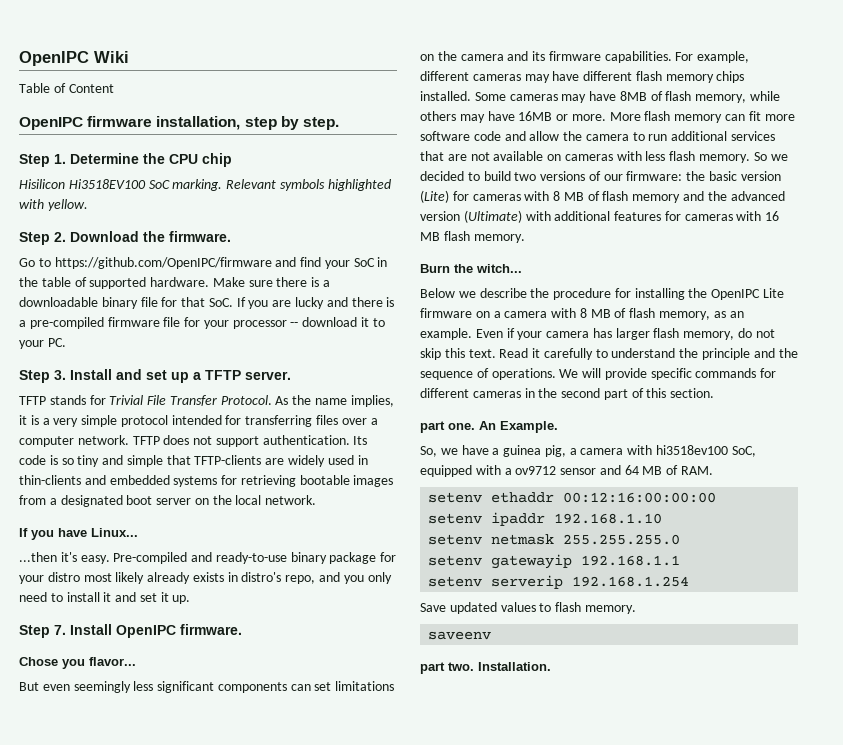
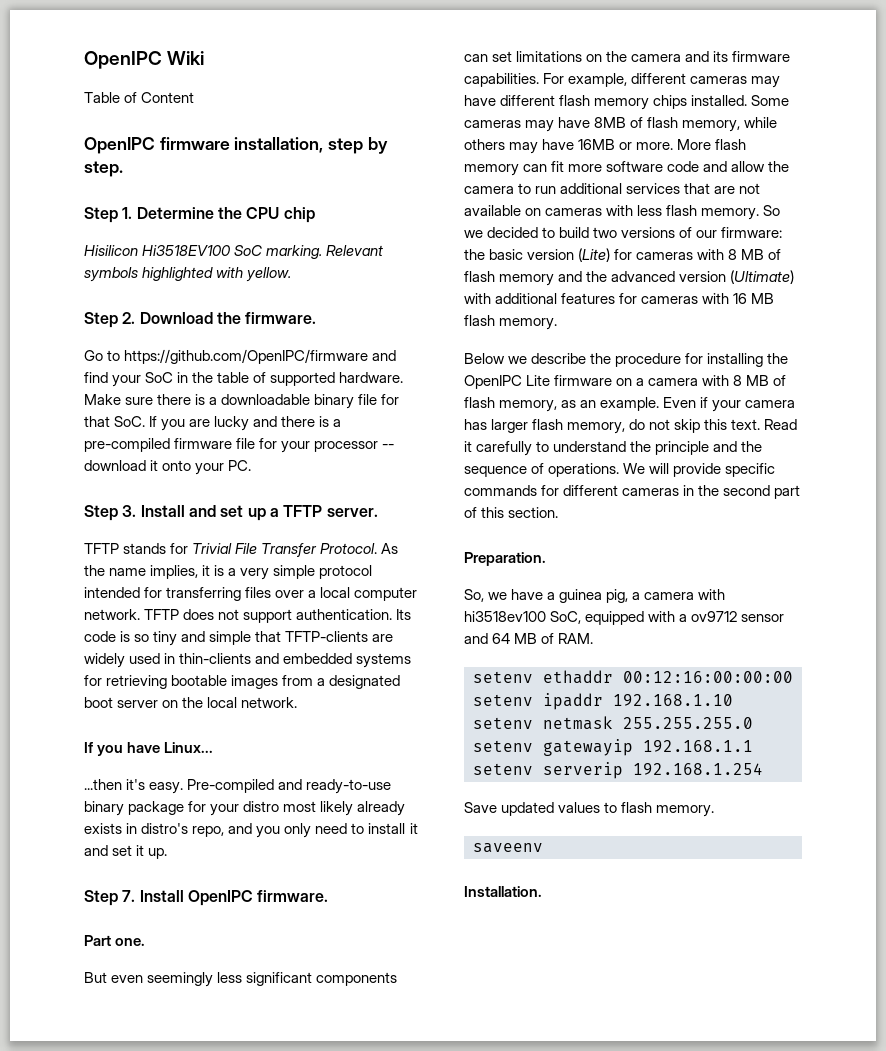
[372,318,385,327] to -> [162,460,192,471] onto
(378, 421) none -> [320,587,351,598] local
[19,657,136,669] Chose you flavor... -> [84,935,146,946] Part one.
[420,264,522,273] // Burn the witch... -> (558, 324) none
[420,421,558,433] part one. An Example. -> [464,552,546,566] Preparation.
[420,662,474,674] part two. -> (543, 848) none

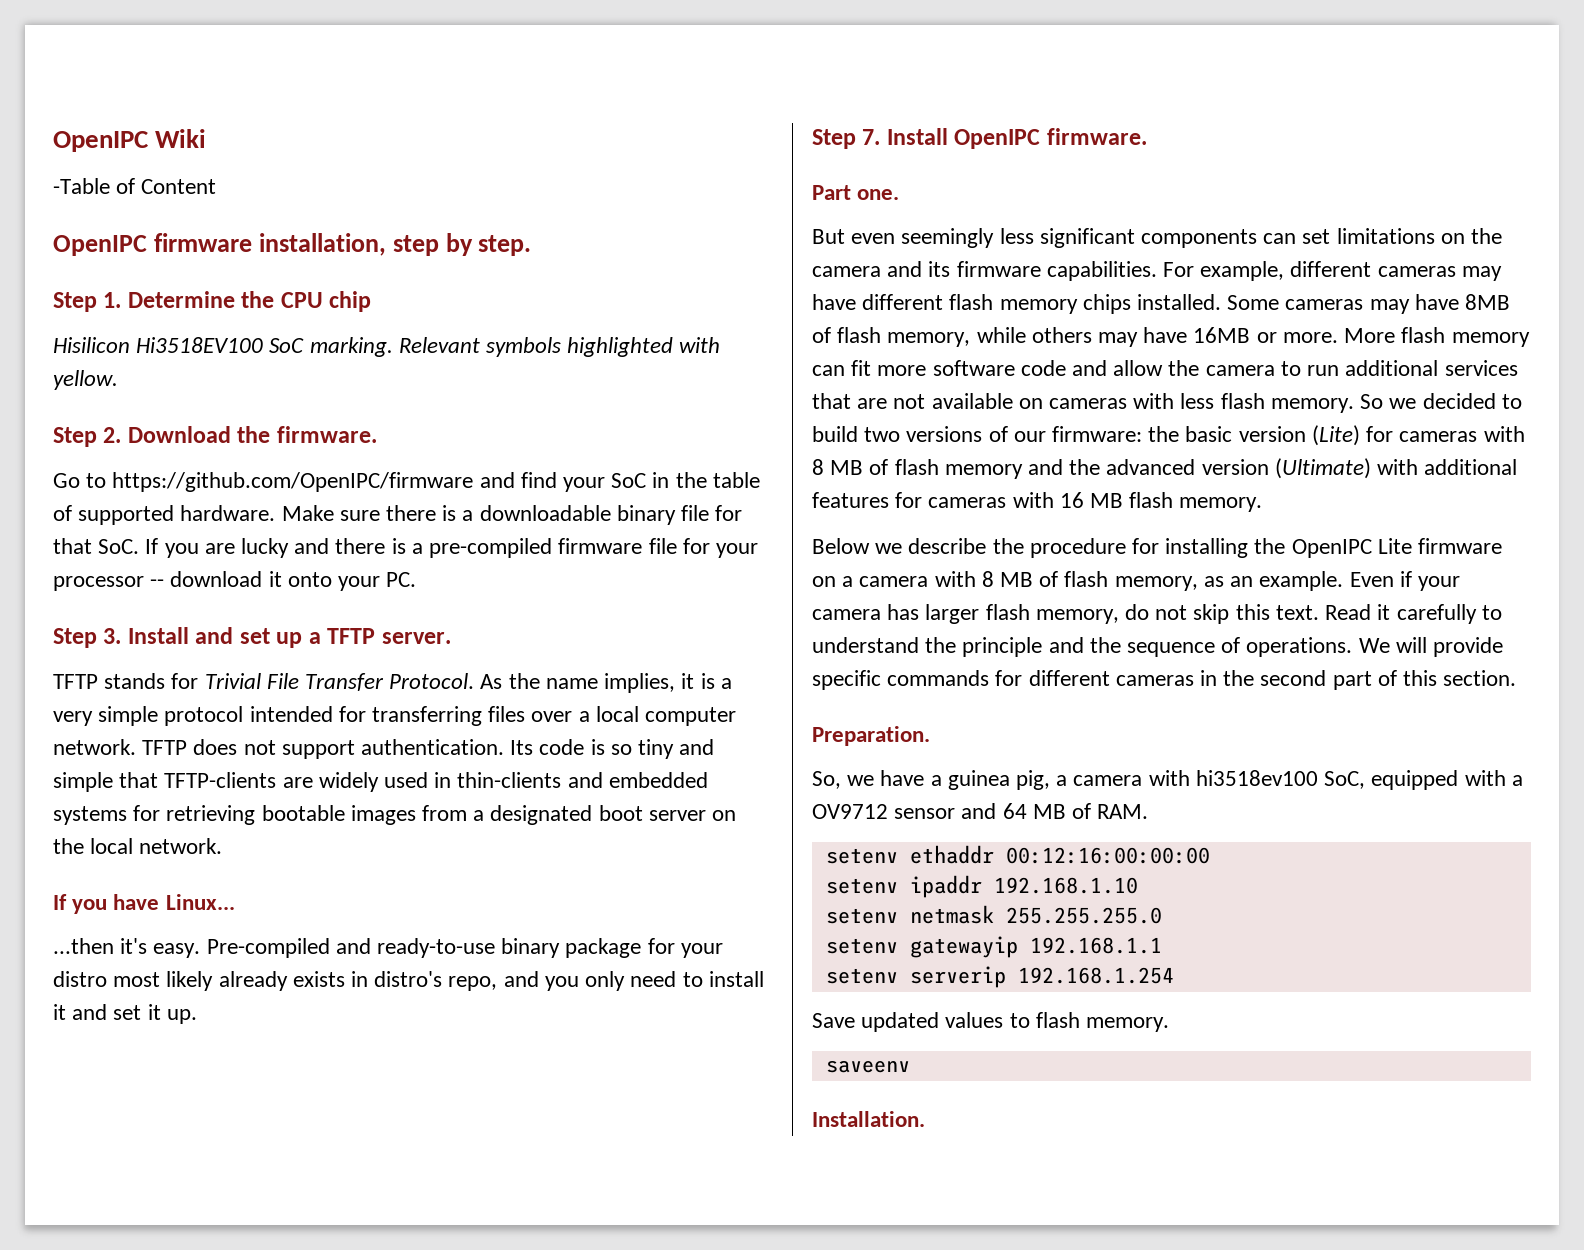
[84,92,120,103] Table -> [53,178,110,194] -Table
[691,611,738,622] ov9712 -> [812,804,888,819] OV9712

